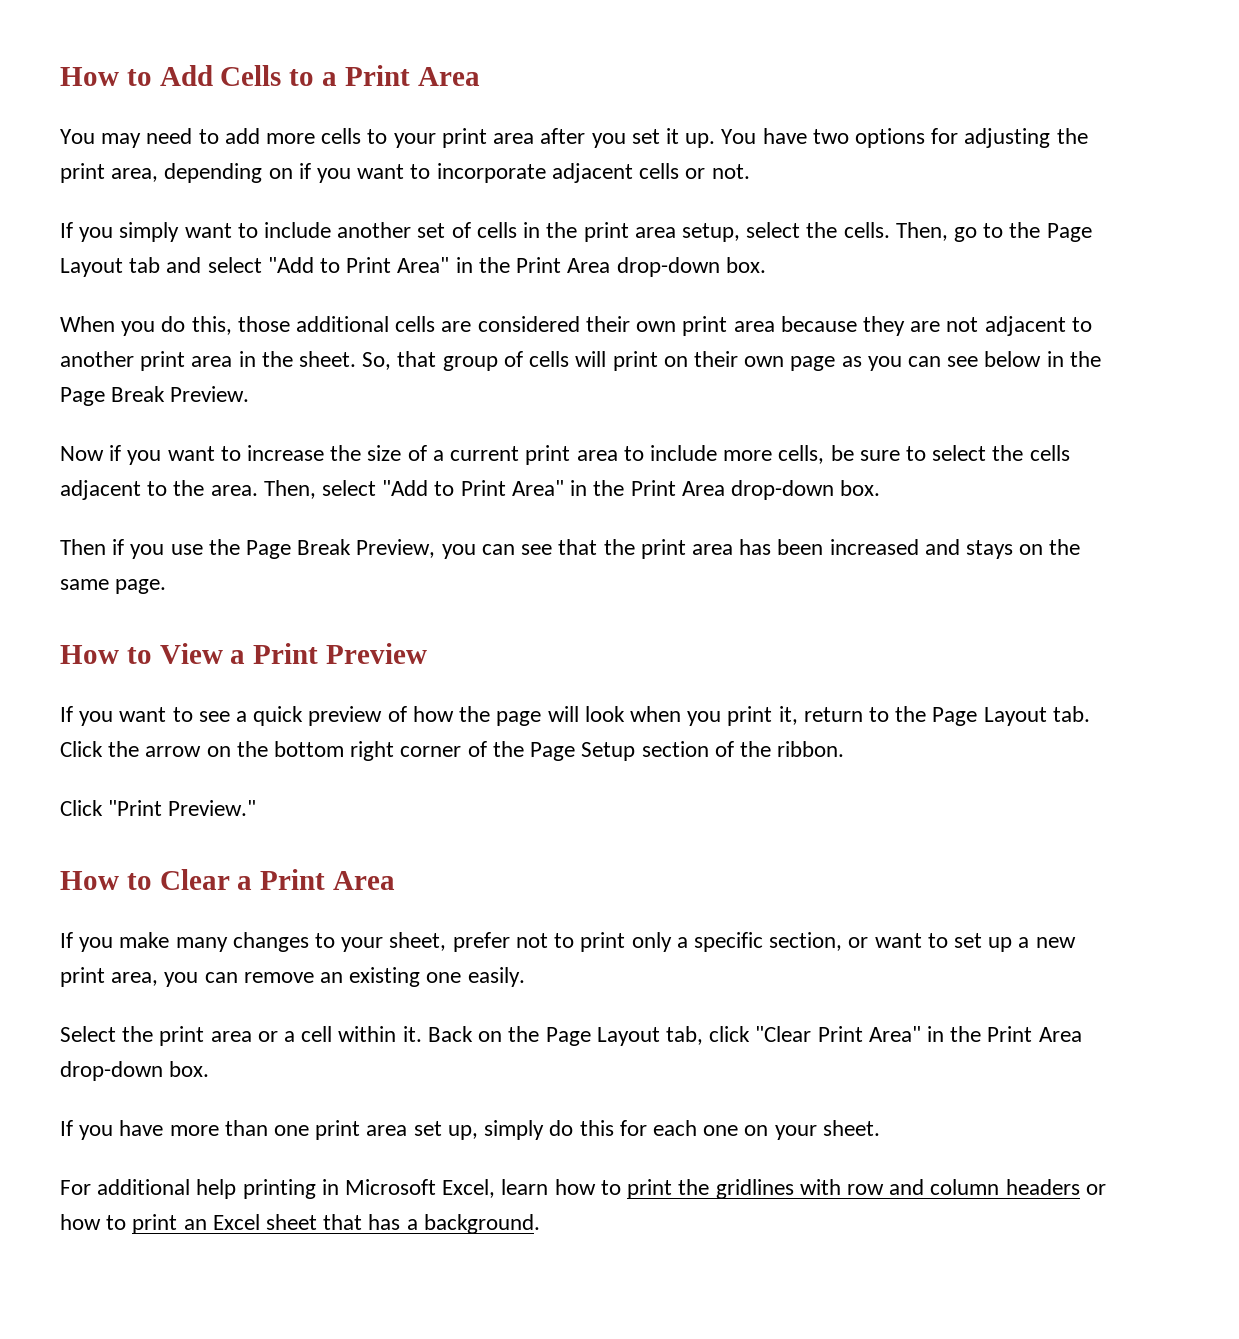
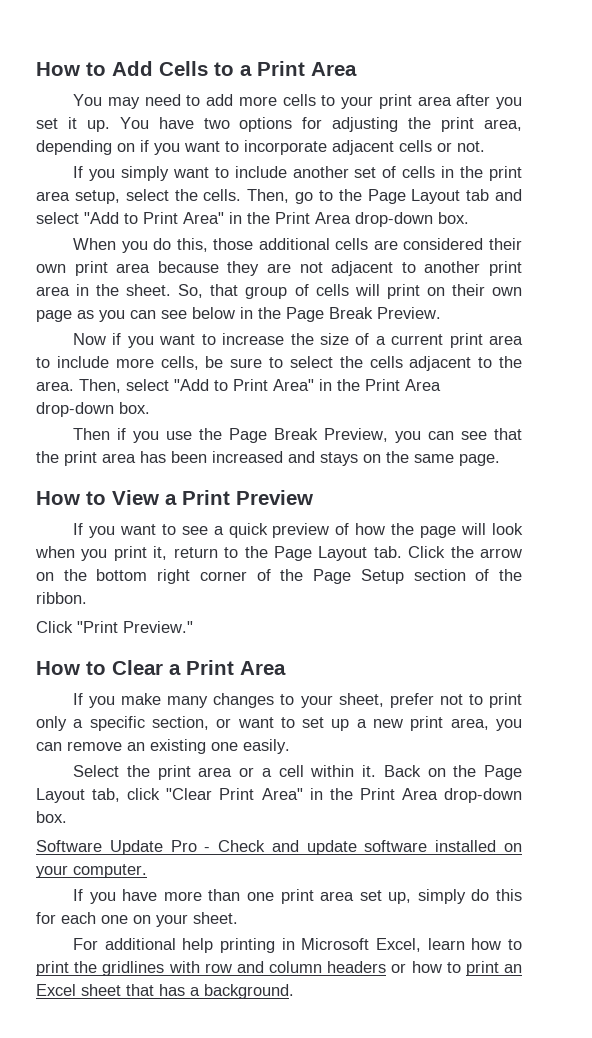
(210, 1069) none -> [36,840,522,855] [36,864,147,878] // Software Update Pro - Check and update software installed on your computer.

